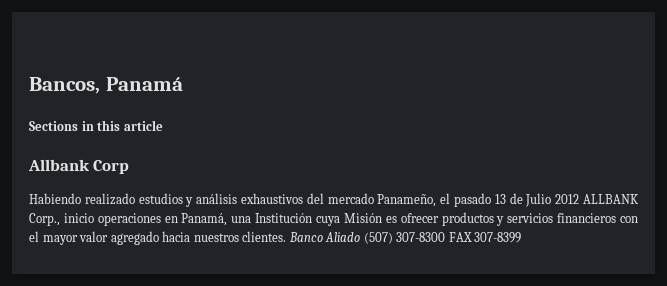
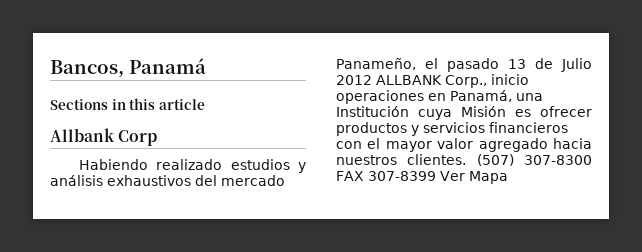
[288,232,361,242] Banco Aliado -> (467, 159) none
(522, 237) none -> [439,171,508,184] Ver Mapa

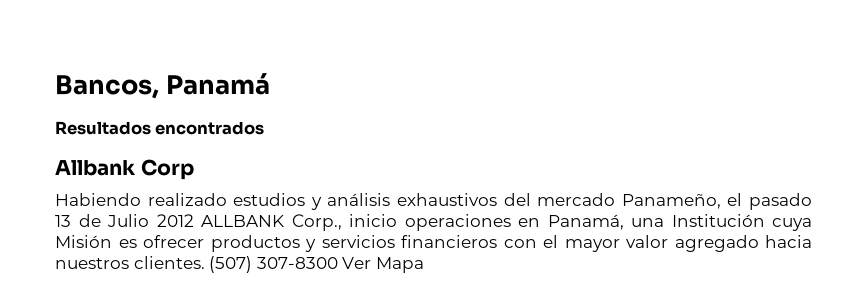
[50,98,205,110] Sections in this article -> [55,121,265,135] Resultados encontrados
[336,171,436,181] FAX 307-8399 -> (338, 263) none

